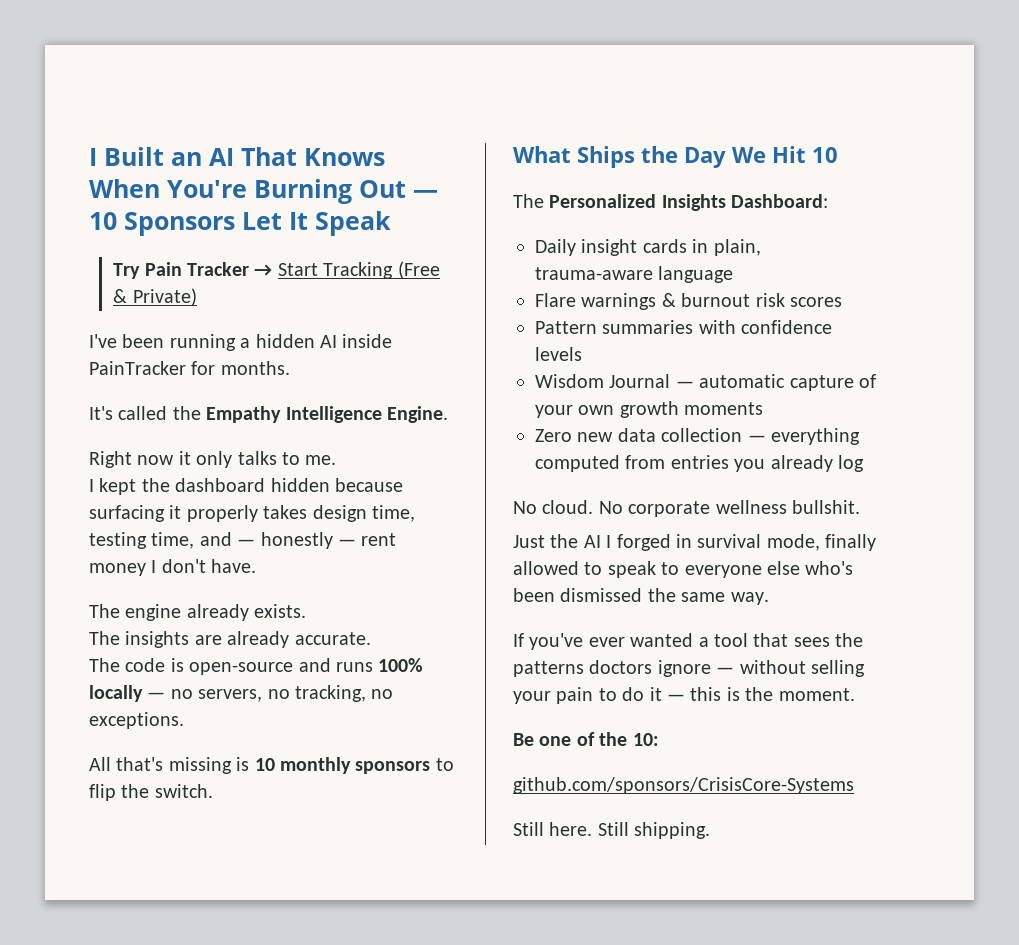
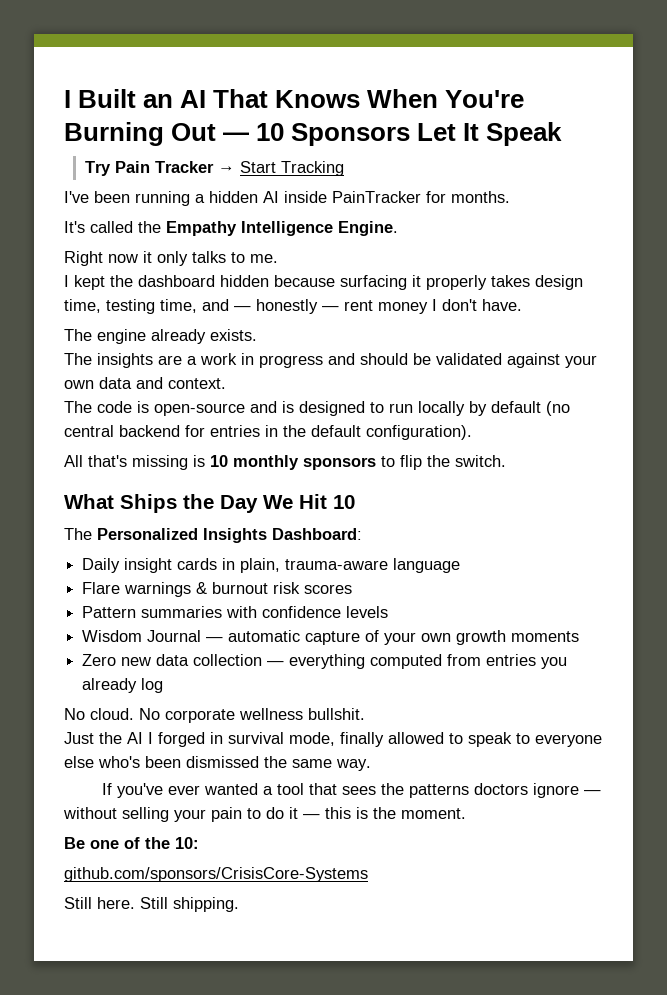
[397,261,440,279] [113,288,197,306] (Free & Private) -> (344, 168) none
[227,631,371,648] already accurate. -> [187,353,597,368] [64,377,226,389] a work in progress and should be validated against your own data and context.
[336,658,424,672] [89,685,394,702] [89,712,184,729] runs 100% locally — no servers, no tracking, no exceptions. -> [282,401,570,416] [64,425,472,440] is designed to run locally by default (no central backend for entries in the default configuration).

